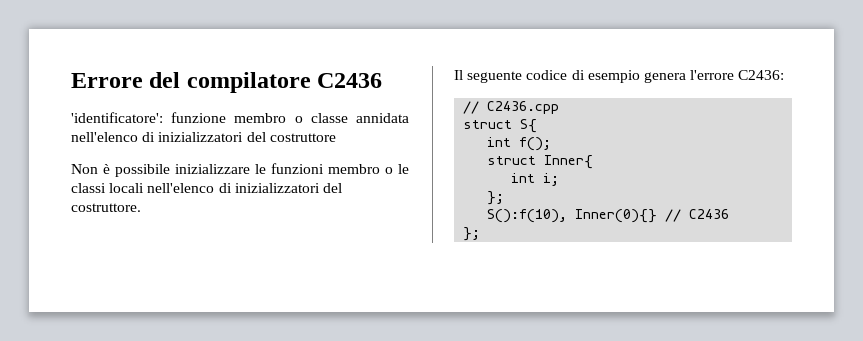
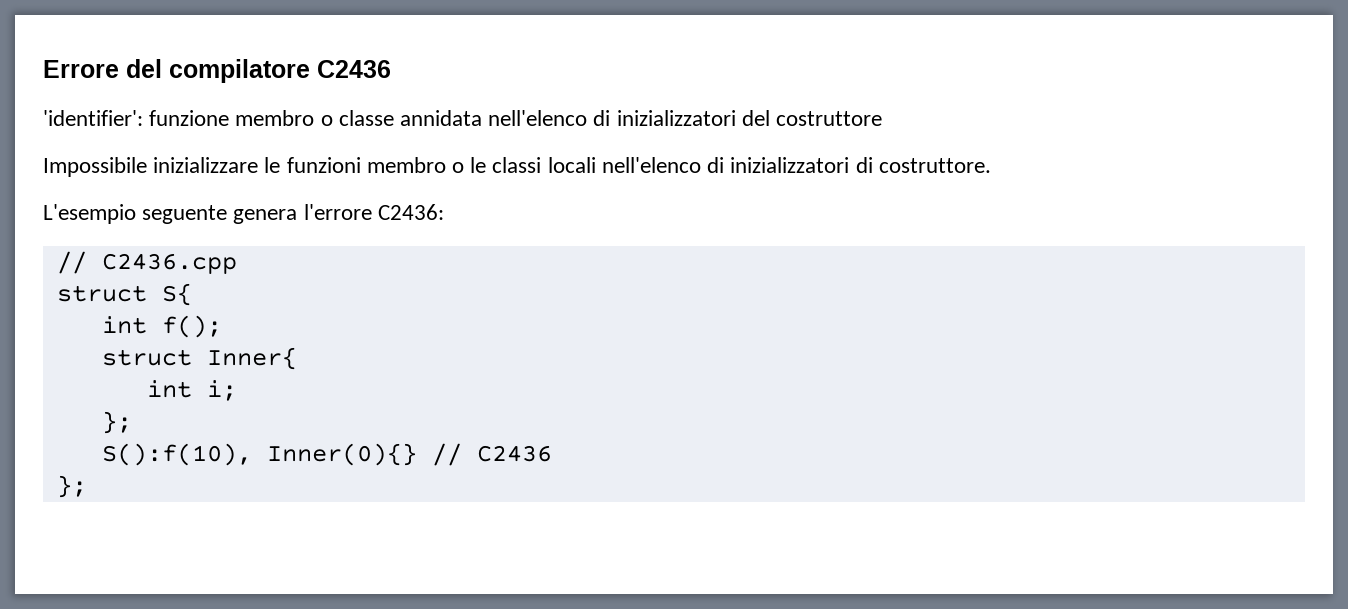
[71,112,163,123] 'identificatore': -> [43,110,143,126] 'identifier':
[71,164,170,177] Non è possibile -> [43,157,147,177] Impossibile
[322,183,342,193] del -> [855,157,873,173] di
[454,70,640,83] Il seguente codice di esempio -> [43,204,228,224] L'esempio seguente

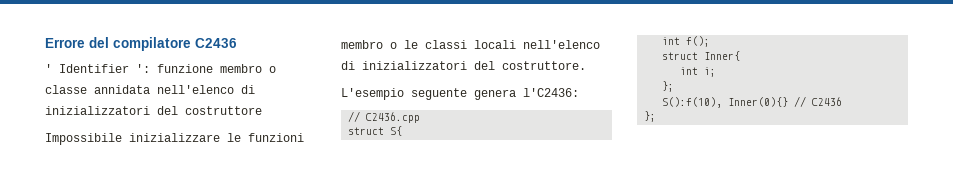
[43,110,143,126] 'identifier': -> [45,64,150,73] ' Identifier ':
[855,157,873,173] di -> [474,61,495,70] del
[303,204,444,220] l'errore C2436: -> [523,88,579,97] l'C2436:

